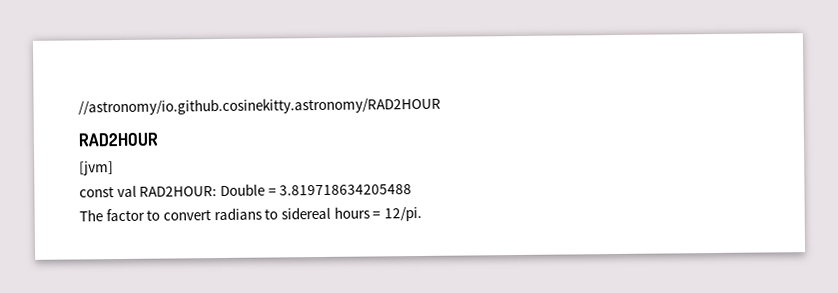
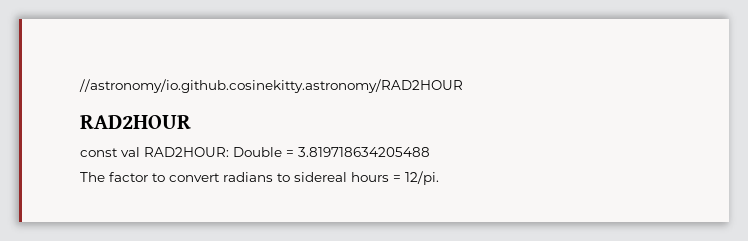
[79,161,114,176] // [jvm] -> (191, 122) none

